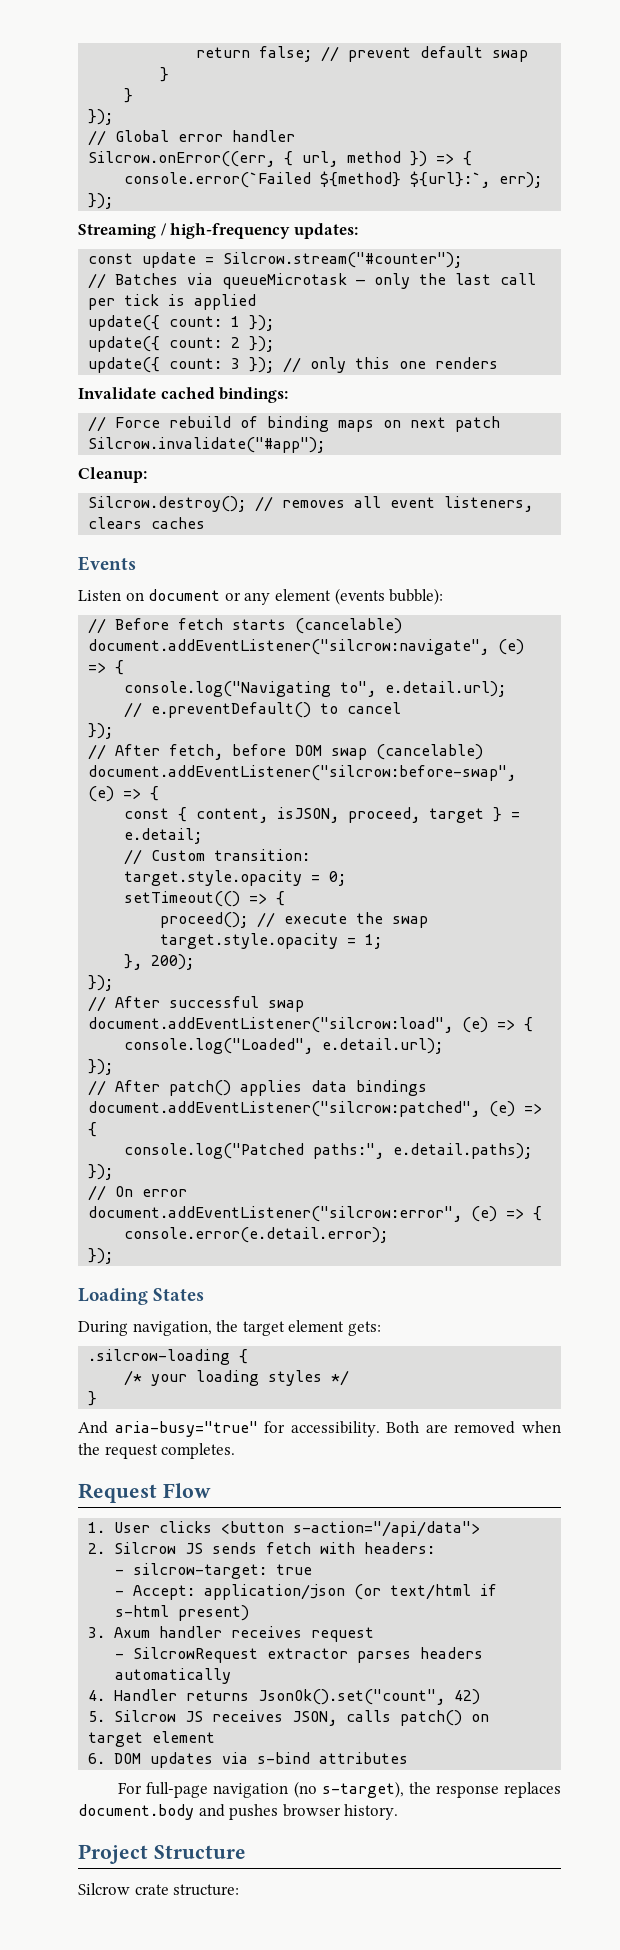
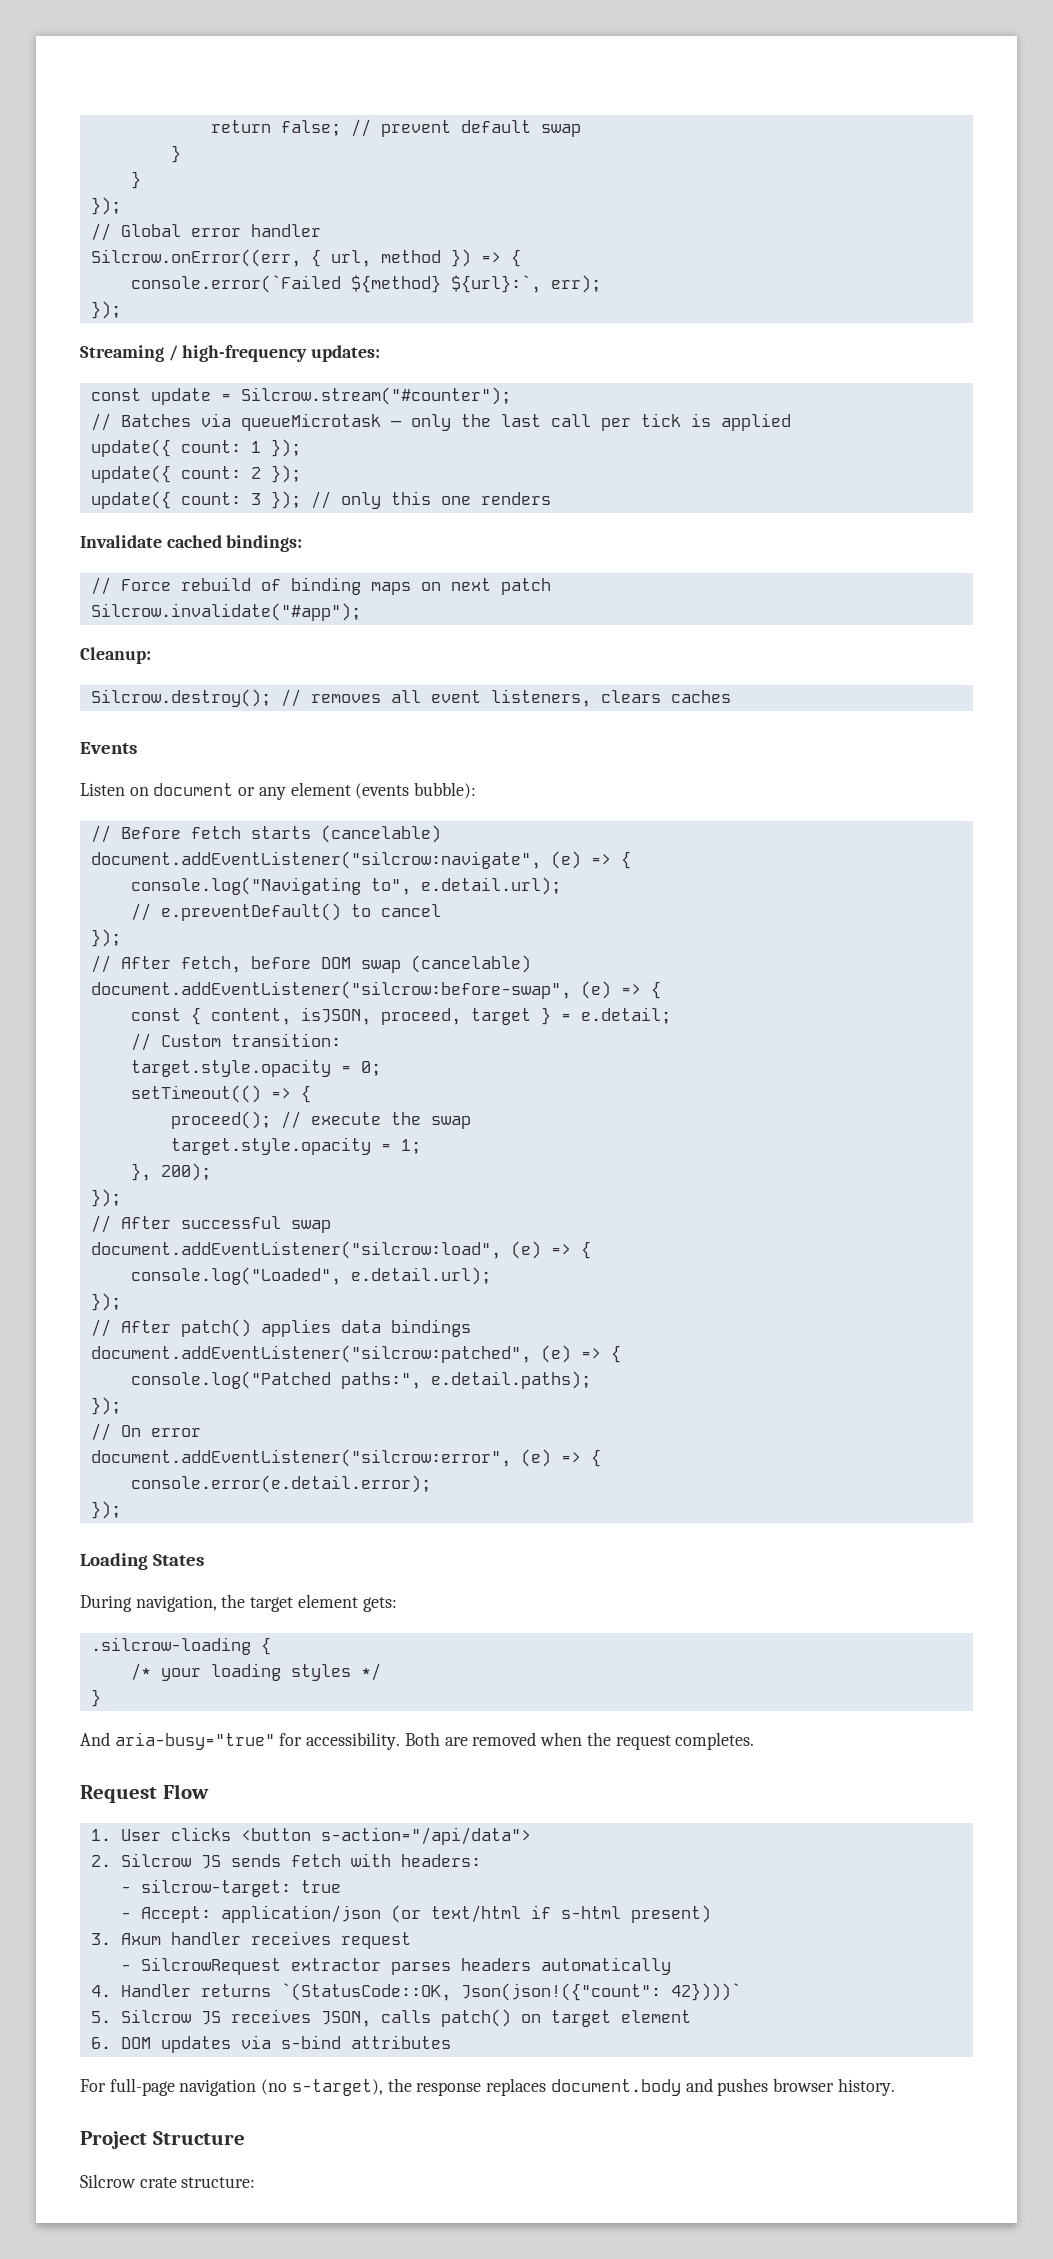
[258,1689,481,1705] JsonOk().set("count", 42) -> [280,1983,741,2001] `(StatusCode::OK, Json(json!({"count": 42})))`

